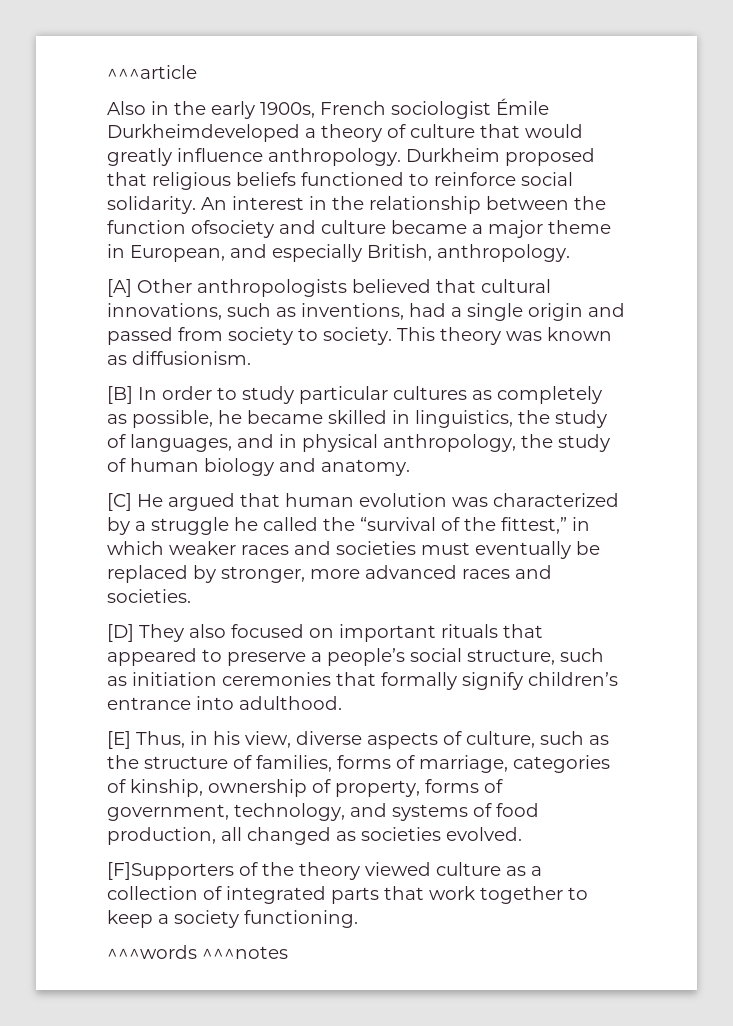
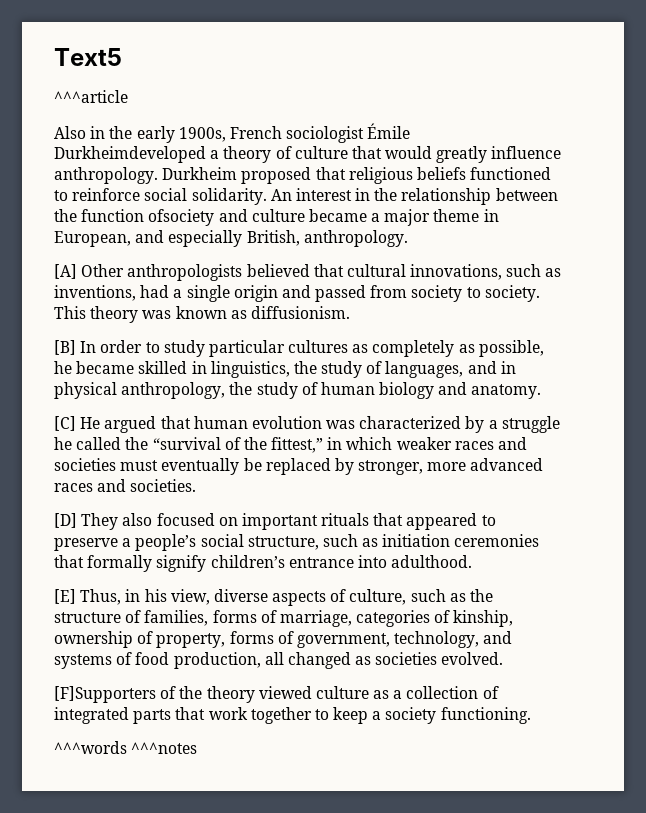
(107, 72) none -> [54,48,122,66] Text5 //

